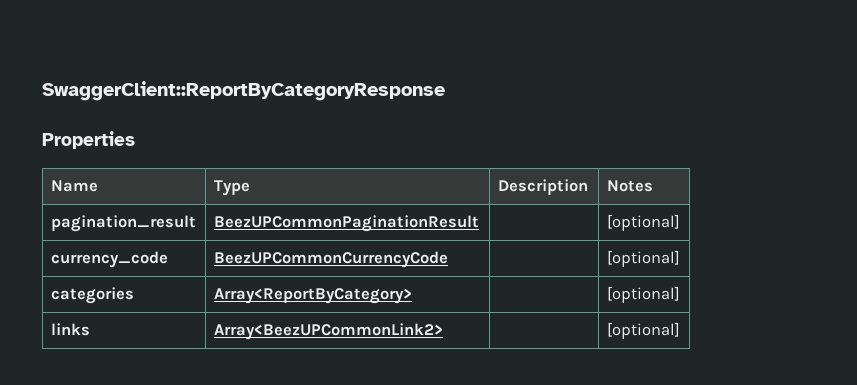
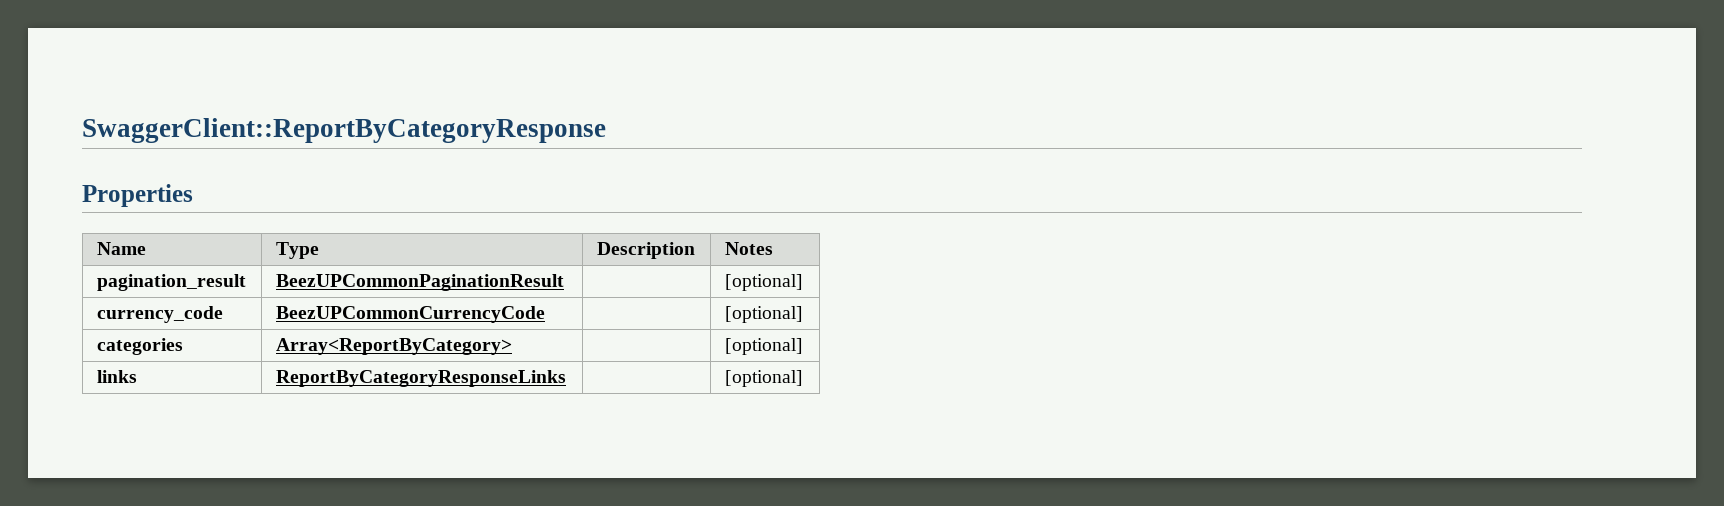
[213,323,443,340] Array<BeezUPCommonLink2> -> [275,370,566,387] ReportByCategoryResponseLinks

